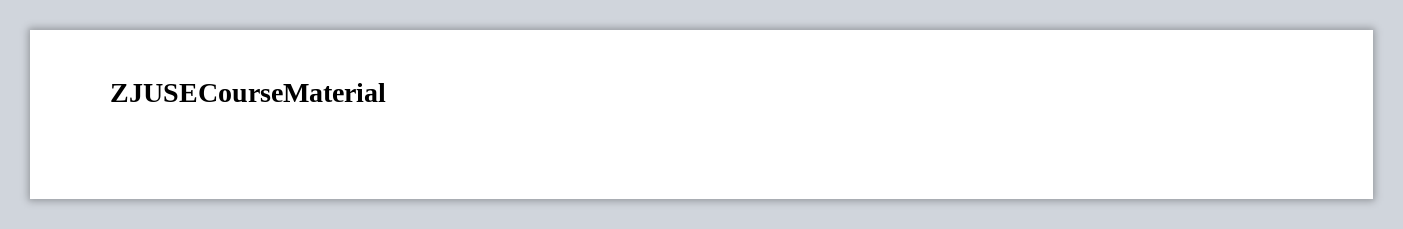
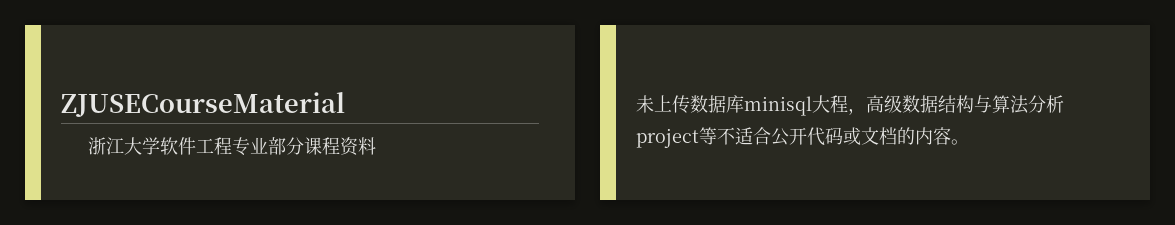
(386, 92) none -> [87,137,376,156] [636,95,1064,116] [636,127,969,148] // 浙江大学软件工程专业部分课程资料 // 未上传数据库minisql大程，高级数据结构与算法分析project等不适合公开代码或文档的内容。

